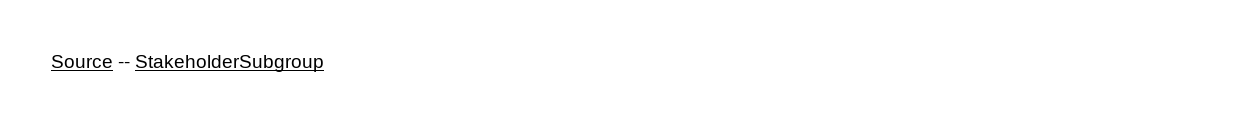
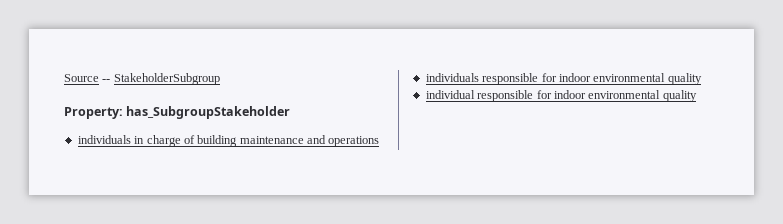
(325, 63) none -> [64,106,291,119] [77,135,380,147] [425,73,702,85] [425,90,697,102] // Property: has_SubgroupStakeholder // individuals in charge of building maintenance and operations // individuals responsible for indoor environmental quality // individual responsible for indoor environmental quality

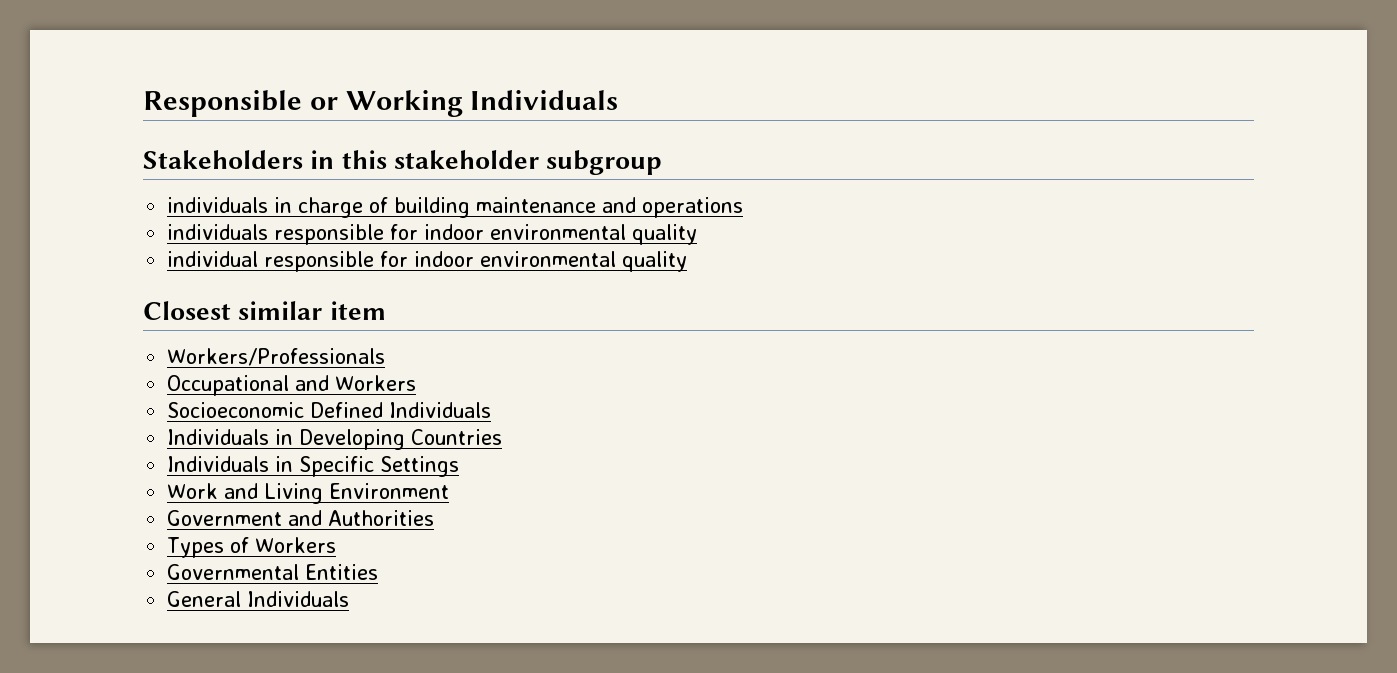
[64,73,220,85] [64,106,291,119] Source -- StakeholderSubgroup // Property: has_SubgroupStakeholder -> [143,90,619,117] [143,150,663,175] Responsible or Working Individuals // Stakeholders in this stakeholder subgroup
(697, 96) none -> [143,301,386,320] [167,348,386,366] [167,375,417,396] [167,402,492,418] [167,429,503,450] [167,456,460,477] [167,483,450,504] [167,510,435,526] [167,537,337,558] [167,564,379,580] [167,591,350,607] // Closest similar item // Workers/Professionals // Occupational and Workers // Socioeconomic Defined Individuals // Individuals in Developing Countries // Individuals in Specific Settings // Work and Living Environment // Government and Authorities // Types of Workers // Governmental Entities // General Individuals

